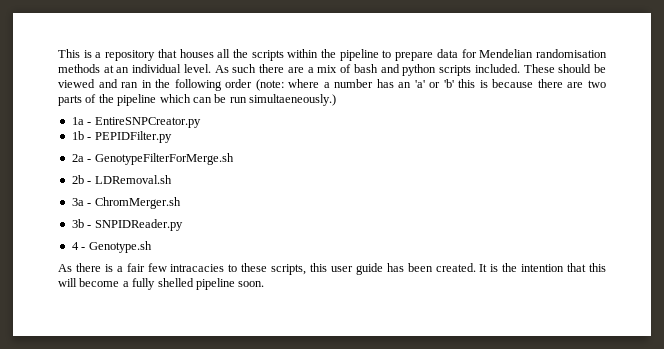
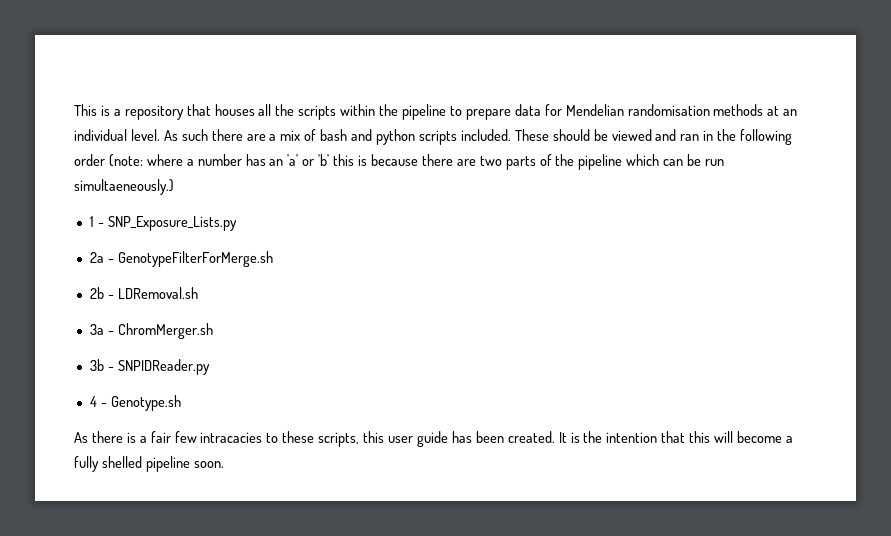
[71,117,201,128] [71,131,172,143] 1a - EntireSNPCreator.py // 1b - PEPIDFilter.py -> [89,216,237,231] 1 - SNP_Exposure_Lists.py

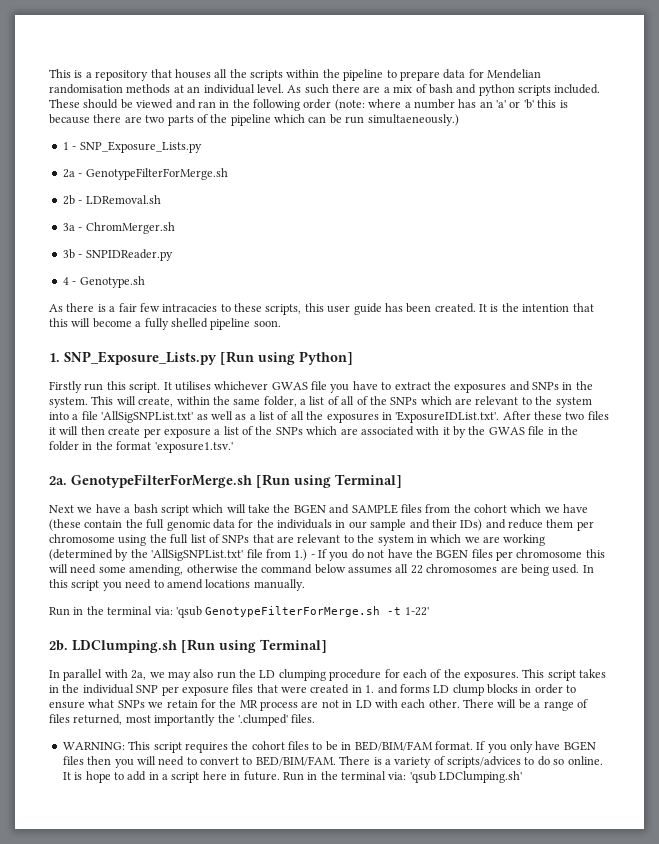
(224, 464) none -> [49,351,353,365] [49,381,593,393] [49,396,592,408] [49,411,609,423] [49,426,578,438] [49,441,233,453] [49,474,402,488] [49,504,589,516] [49,519,594,531] [49,534,546,546] [49,549,605,561] [49,564,594,576] [49,579,305,591] [49,606,429,618] [49,639,327,653] [49,669,607,681] [49,684,577,696] [49,699,588,711] [49,714,316,726] [62,741,596,753] [62,756,603,768] [62,771,523,783] // 1. SNP_Exposure_Lists.py [Run using Python] // Firstly run this script. It utilises whichever GWAS file you have to extract the exposures and SNPs in the system. This will create, within the same folder, a list of all of the SNPs which are relevant to the system into a file 'AllSigSNPList.txt' as well as a list of all the exposures in 'ExposureIDList.txt'. After these two files it will then create per exposure a list of the SNPs which are associated with it by the GWAS file in the folder in the format 'exposure1.tsv.' // 2a. GenotypeFilterForMerge.sh [Run using Terminal] // Next we have a bash script which will take the BGEN and SAMPLE files from the cohort which we have (these contain the full genomic data for the individuals in our sample and their IDs) and reduce them per chromosome using the full list of SNPs that are relevant to the system in which we are working (determined by the 'AllSigSNPList.txt' file from 1.) - If you do not have the BGEN files per chromosome this will need some amending, otherwise the command below assumes all 22 chromosomes are being used. In this script you need to amend locations manually. // Run in the terminal via: 'qsub GenotypeFilterForMerge.sh -t 1-22' // 2b. LDClumping.sh [Run using Terminal] // In parallel with 2a, we may also run the LD clumping procedure for each of the exposures. This script takes in the individual SNP per exposure files that were created in 1. and forms LD clump blocks in order to ensure what SNPs we retain for the MR process are not in LD with each other. There will be a range of files returned, most importantly the '.clumped' files. // WARNING: This script requires the cohort files to be in BED/BIM/FAM format. If you only have BGEN files then you will need to convert to BED/BIM/FAM. There is a variety of scripts/advices to do so online. It is hope to add in a script here in future. Run in the terminal via: 'qsub LDClumping.sh'

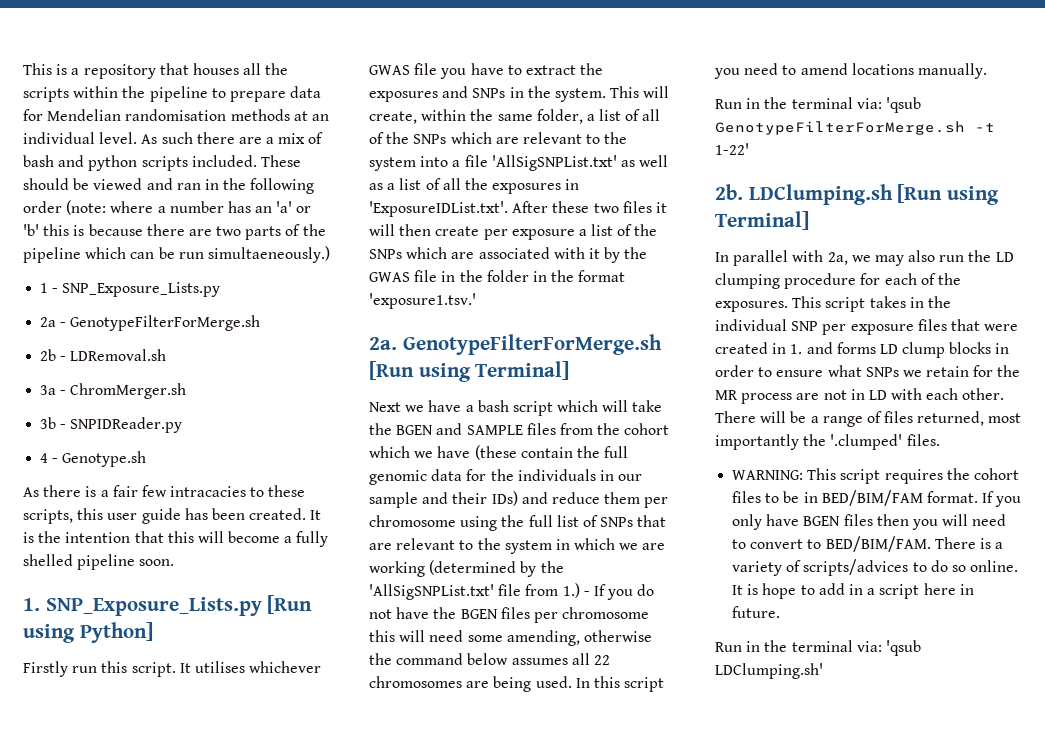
(280, 776) none -> (781, 612) //

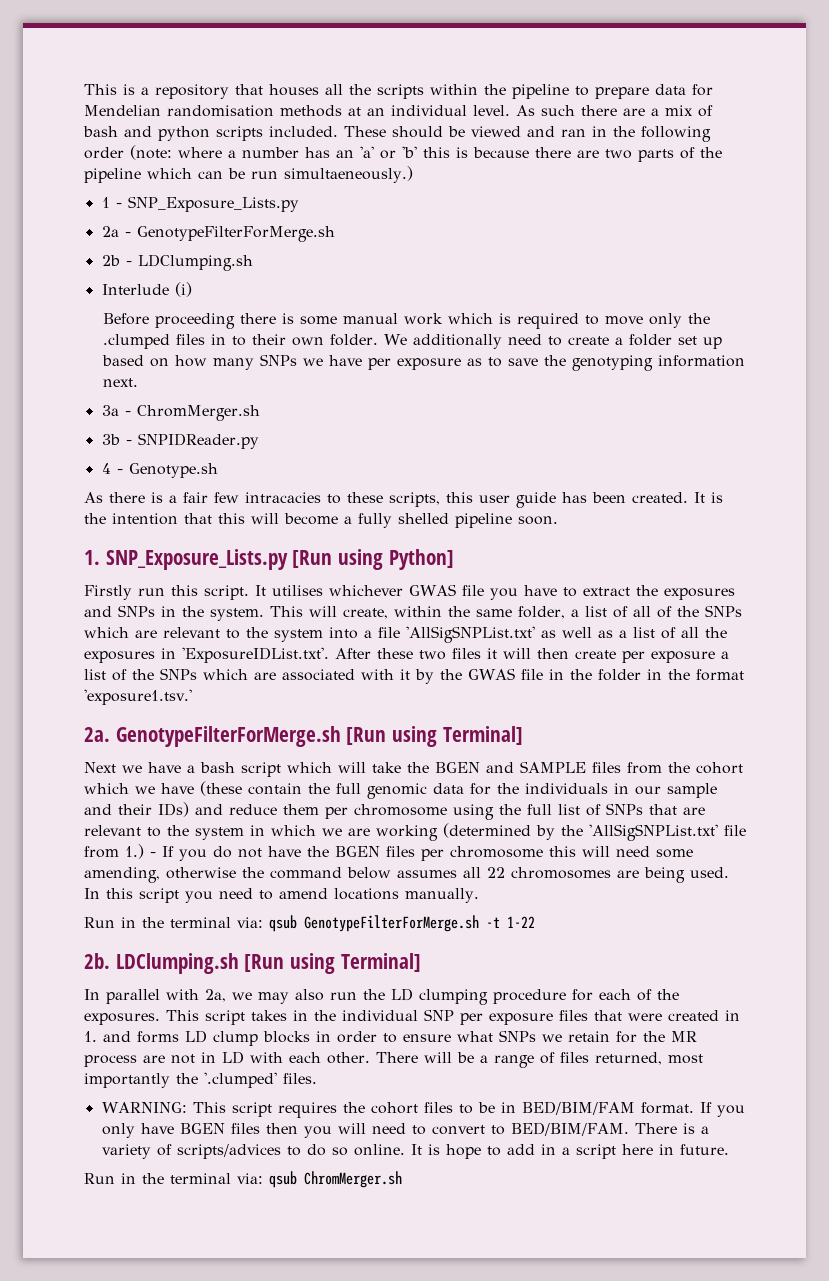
[70,349,167,361] LDRemoval.sh -> [137,254,253,271] [101,282,192,297] [102,313,710,329] [102,334,722,349] [101,354,745,371] [102,378,138,387] LDClumping.sh // Interlude (i) // Before proceeding there is some manual work which is required to move only the .clumped files in to their own folder. We additionally need to create a folder set up based on how many SNPs we have per exposure as to save the genotyping information next.
[885,97,921,113] 'qsub -> [269,915,297,932] qsub
[715,143,749,155] 1-22' -> [507,916,535,928] 1-22
[885,640,921,656] [715,663,823,679] 'qsub LDClumping.sh' -> [269,1171,402,1188] qsub ChromMerger.sh

